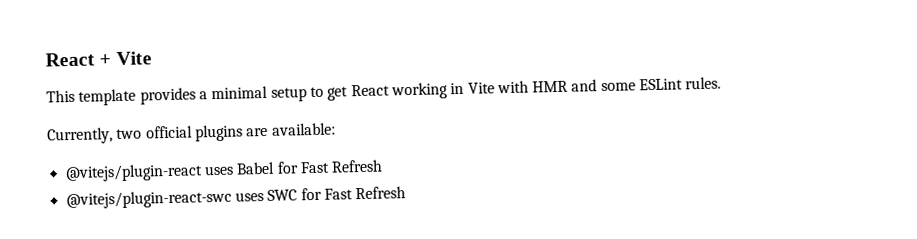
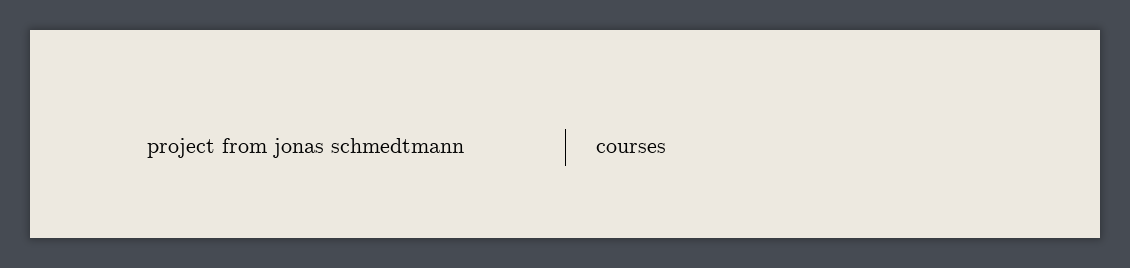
[45,51,152,67] [46,76,722,106] [47,122,336,145] [64,159,384,183] [65,186,407,210] React + Vite // This template provides a minimal setup to get React working in Vite with HMR and some ESLint rules. // Currently, two official plugins are available: // @vitejs/plugin-react uses Babel for Fast Refresh // @vitejs/plugin-react-swc uses SWC for Fast Refresh -> [147,138,666,158] project from jonas schmedtmann courses

